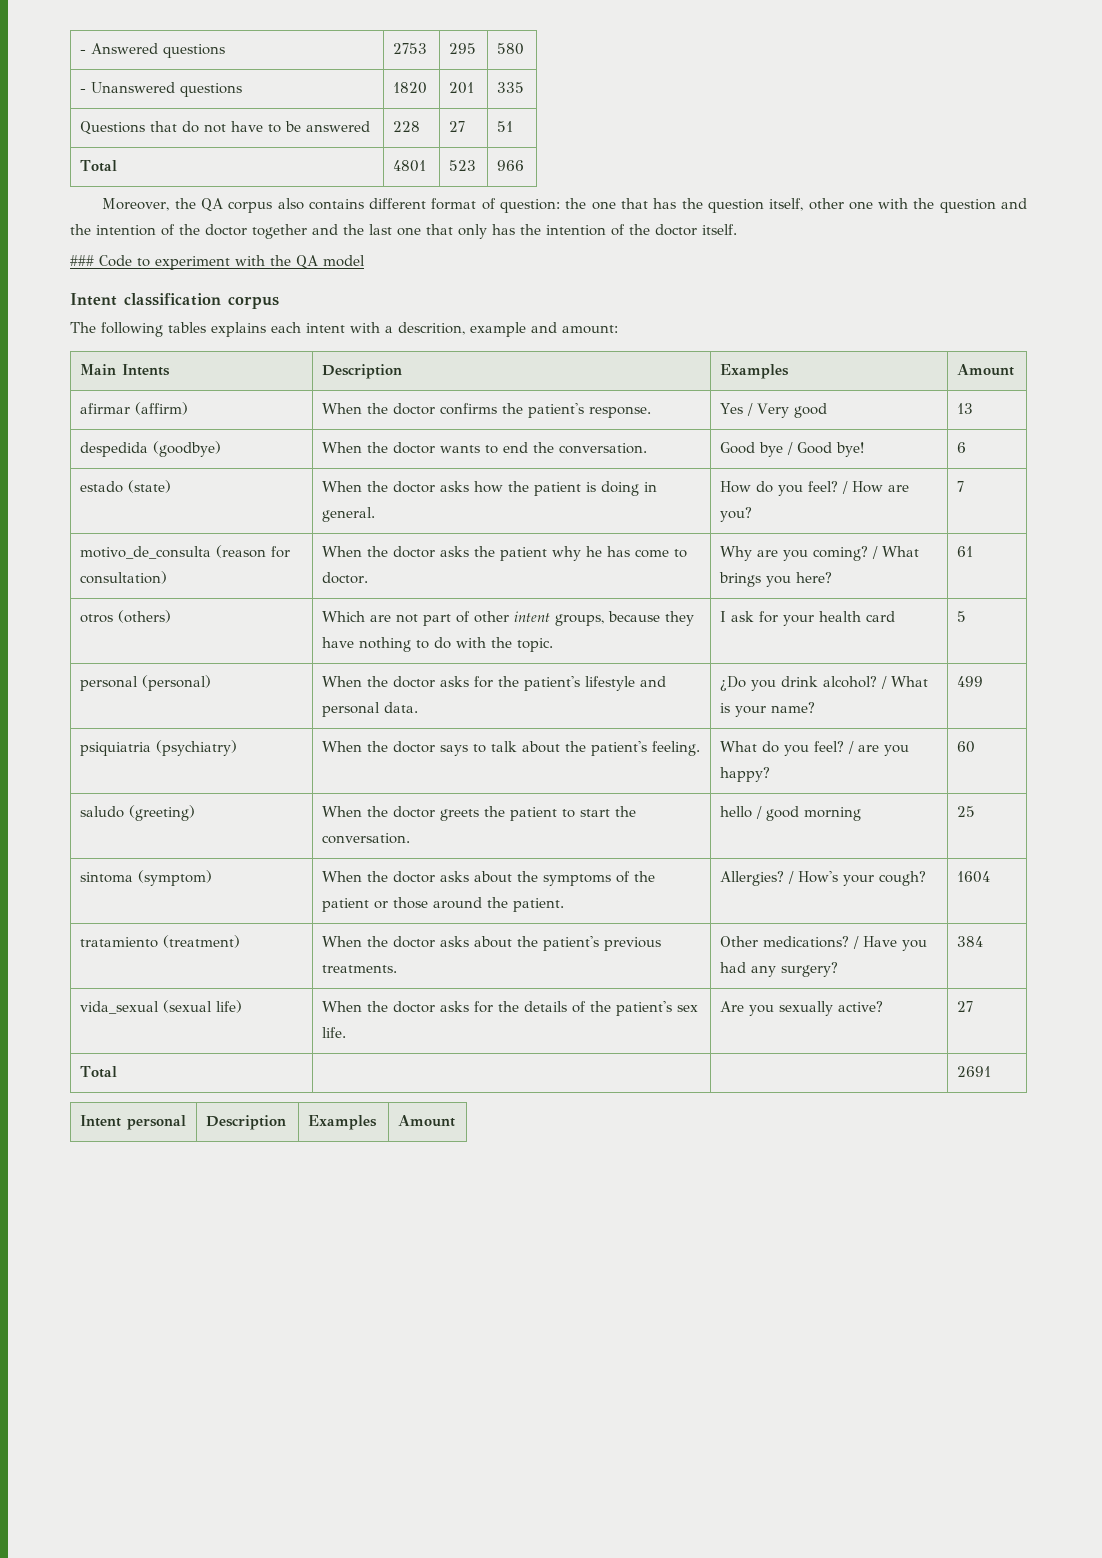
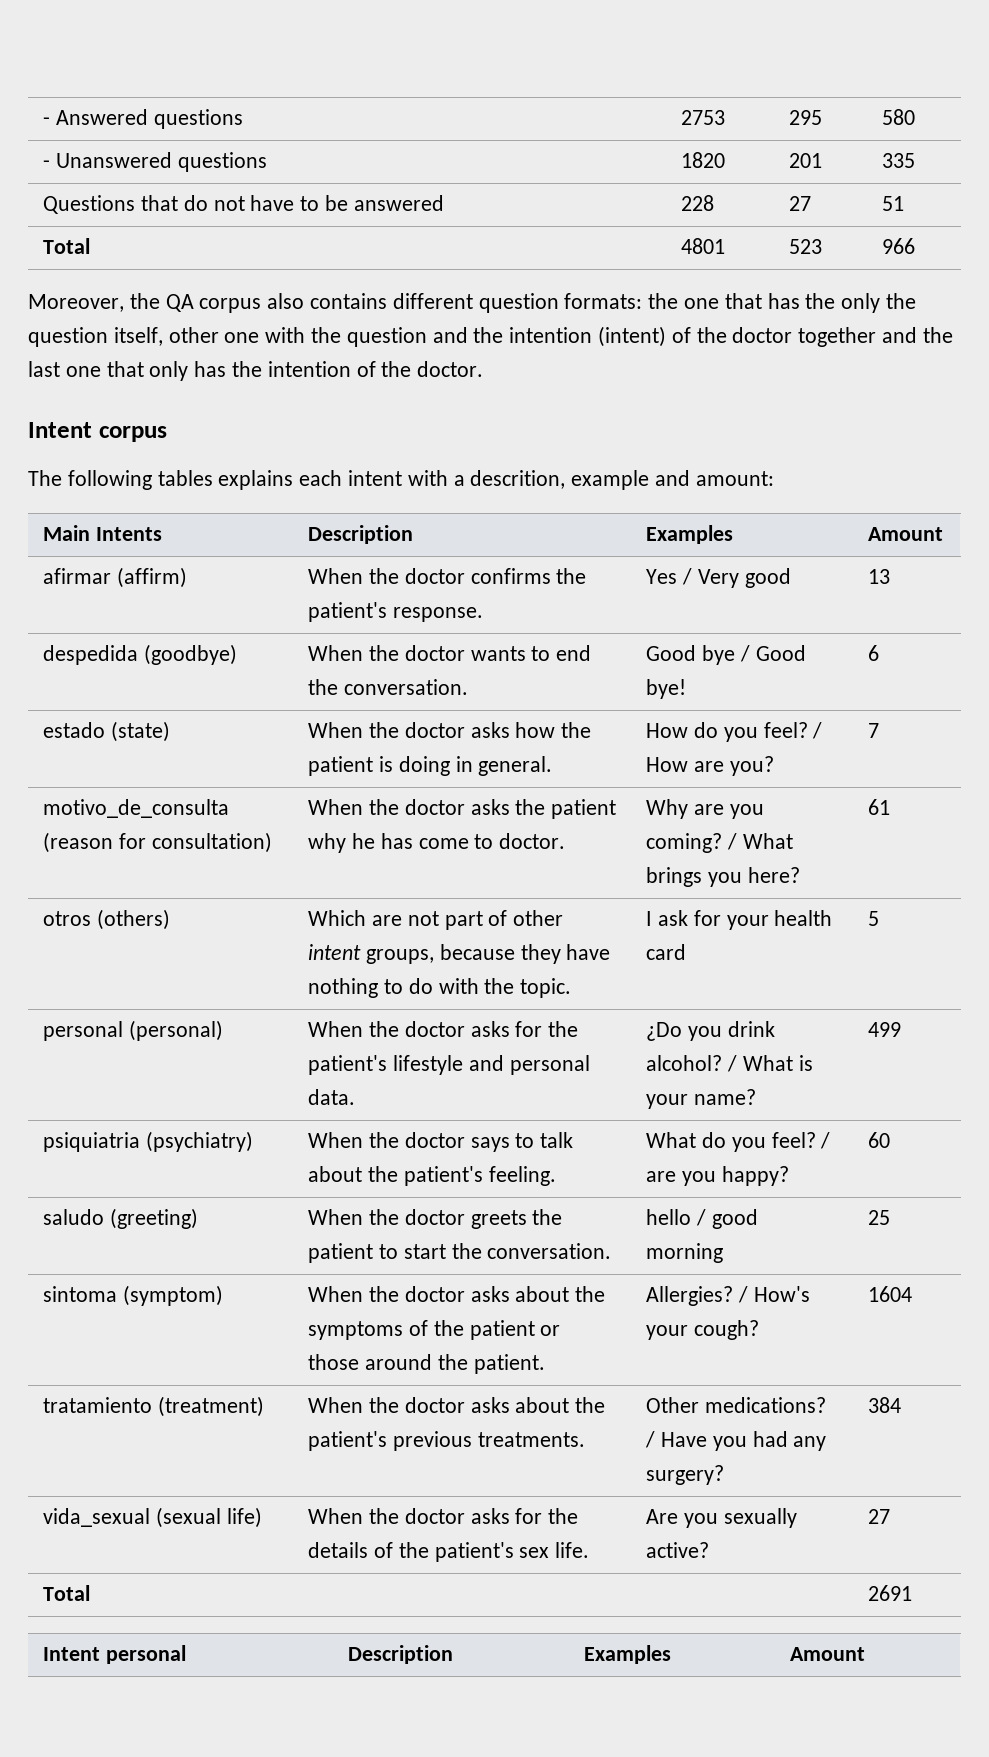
[431,198,561,213] format of question: -> [478,293,643,313] question formats:
(703, 203) none -> [841,293,917,313] only the
(156, 230) none -> [598,326,667,347] (intent)
[655,224,737,236] [70,255,365,270] [70,293,221,306] doctor itself. // ### Code to experiment with the QA model // Intent classification -> [417,361,484,377] [28,422,92,438] doctor. // Intent

